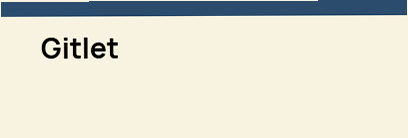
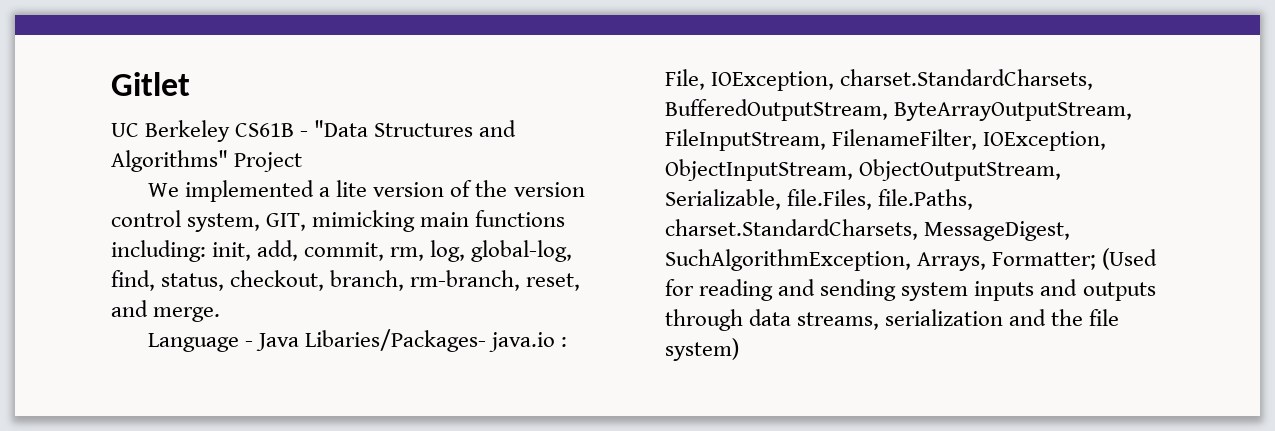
(119, 48) none -> [111,120,517,142] [111,150,303,172] [147,180,585,202] [111,210,566,232] [111,240,573,262] [111,270,581,291] [111,300,221,322] [147,329,568,352] [665,69,1094,91] [665,99,1133,121] [665,129,1107,151] [665,159,1062,181] [665,189,974,210] [665,219,1071,241] [665,248,1158,271] [665,279,1156,301] [665,309,1120,331] [665,338,739,361] // UC Berkeley CS61B - "Data Structures and Algorithms" Project // We implemented a lite version of the version control system, GIT, mimicking main functions including: init, add, commit, rm, log, global-log, find, status, checkout, branch, rm-branch, reset, and merge. // Language - Java Libaries/Packages- java.io : File, IOException, charset.StandardCharsets, BufferedOutputStream, ByteArrayOutputStream, FileInputStream, FilenameFilter, IOException, ObjectInputStream, ObjectOutputStream, Serializable, file.Files, file.Paths, charset.StandardCharsets, MessageDigest, SuchAlgorithmException, Arrays, Formatter; (Used for reading and sending system inputs and outputs through data streams, serialization and the file system)

